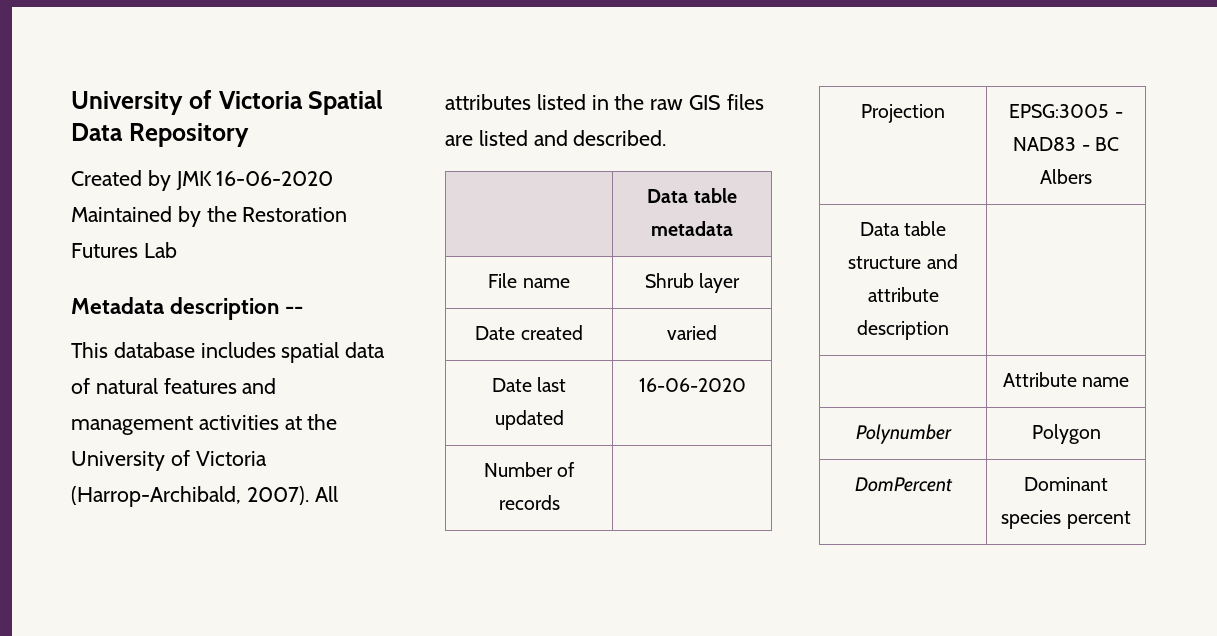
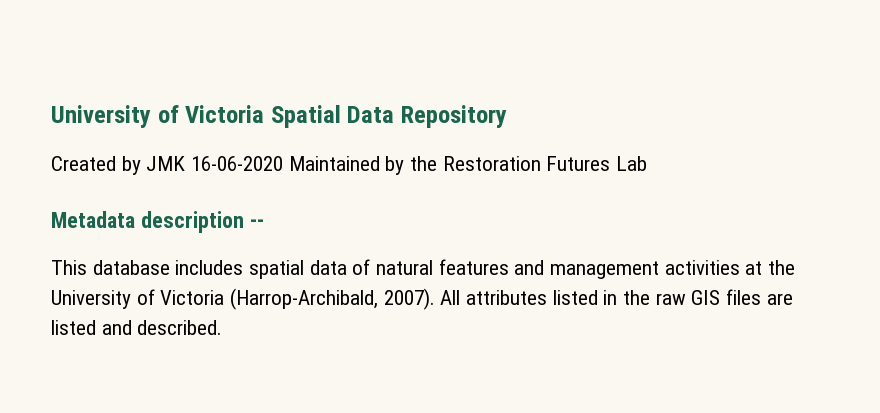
[647,188,737,203] [651,221,733,236] [488,273,570,288] [644,273,741,293] [475,325,583,340] [667,325,717,340] [491,377,567,392] [494,410,564,430] [638,378,746,392] [483,462,576,477] [498,495,560,510] [861,104,945,123] [1009,104,1123,118] [1013,137,1119,151] [1040,169,1092,184] [859,221,947,236] [848,254,958,269] [867,287,939,302] [857,320,949,340] [1002,372,1130,387] [855,424,952,444] [1031,424,1101,444] [854,477,953,492] [1024,477,1108,491] [1001,510,1131,529] // | Data table metadata // File name | Shrub layer // Date created | varied // Date last updated | 16-06-2020 // Number of records | // Projection | EPSG:3005 - NAD83 - BC Albers // Data table structure and attribute description | // | Attribute name // Polynumber | Polygon // DomPercent | Dominant species percent -> (223, 327) none

